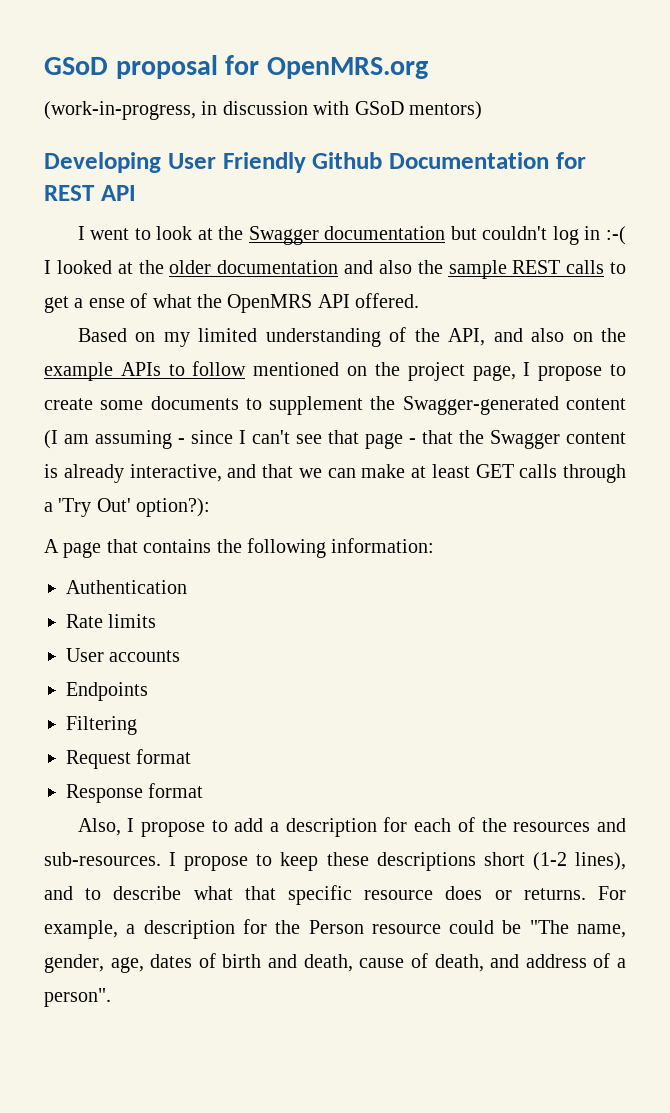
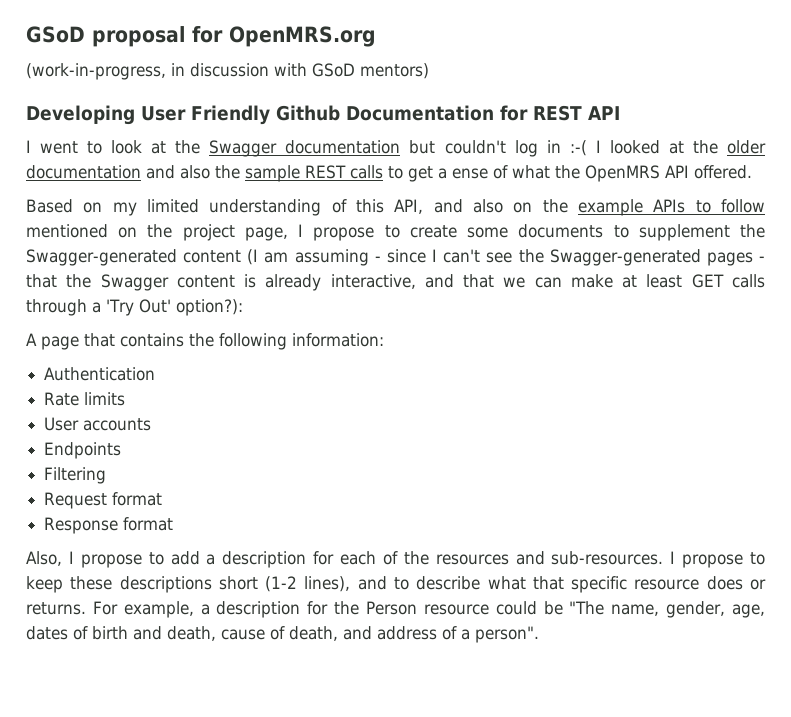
[414,328,440,342] the -> [356,199,384,213] this
[328,430,403,449] that page -> [518,249,753,266] the Swagger-generated pages

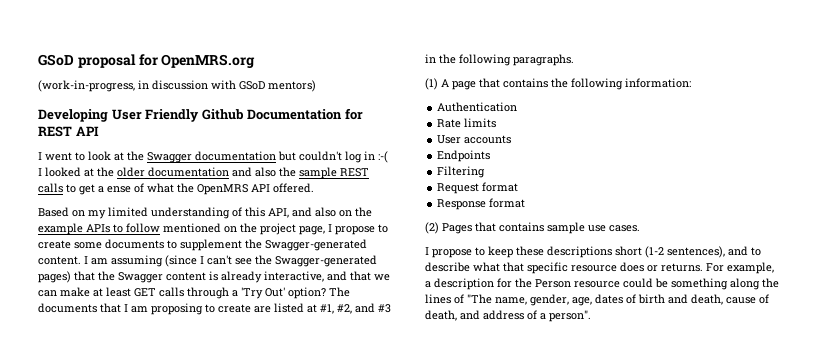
[183,249,426,266] content (I am assuming - since -> [38,255,197,267] content. I am assuming (since
[706,252,765,266] pages - -> [38,271,71,283] pages)
[175,299,243,316] option?): // -> [288,287,350,299] [38,303,391,315] [425,54,574,66] [425,78,438,90] option? The documents that I am proposing to create are listed at #1, #2, and #3 in the following paragraphs. // (1)
[26,551,664,568] Also, I propose to add a description for each of the resources and sub-resources. -> [425,222,640,234] (2) Pages that contains sample use cases. //
[304,576,351,592] lines), -> [667,246,725,258] sentences),
(563, 608) none -> [671,278,779,290] [425,294,464,304] something along the lines of

